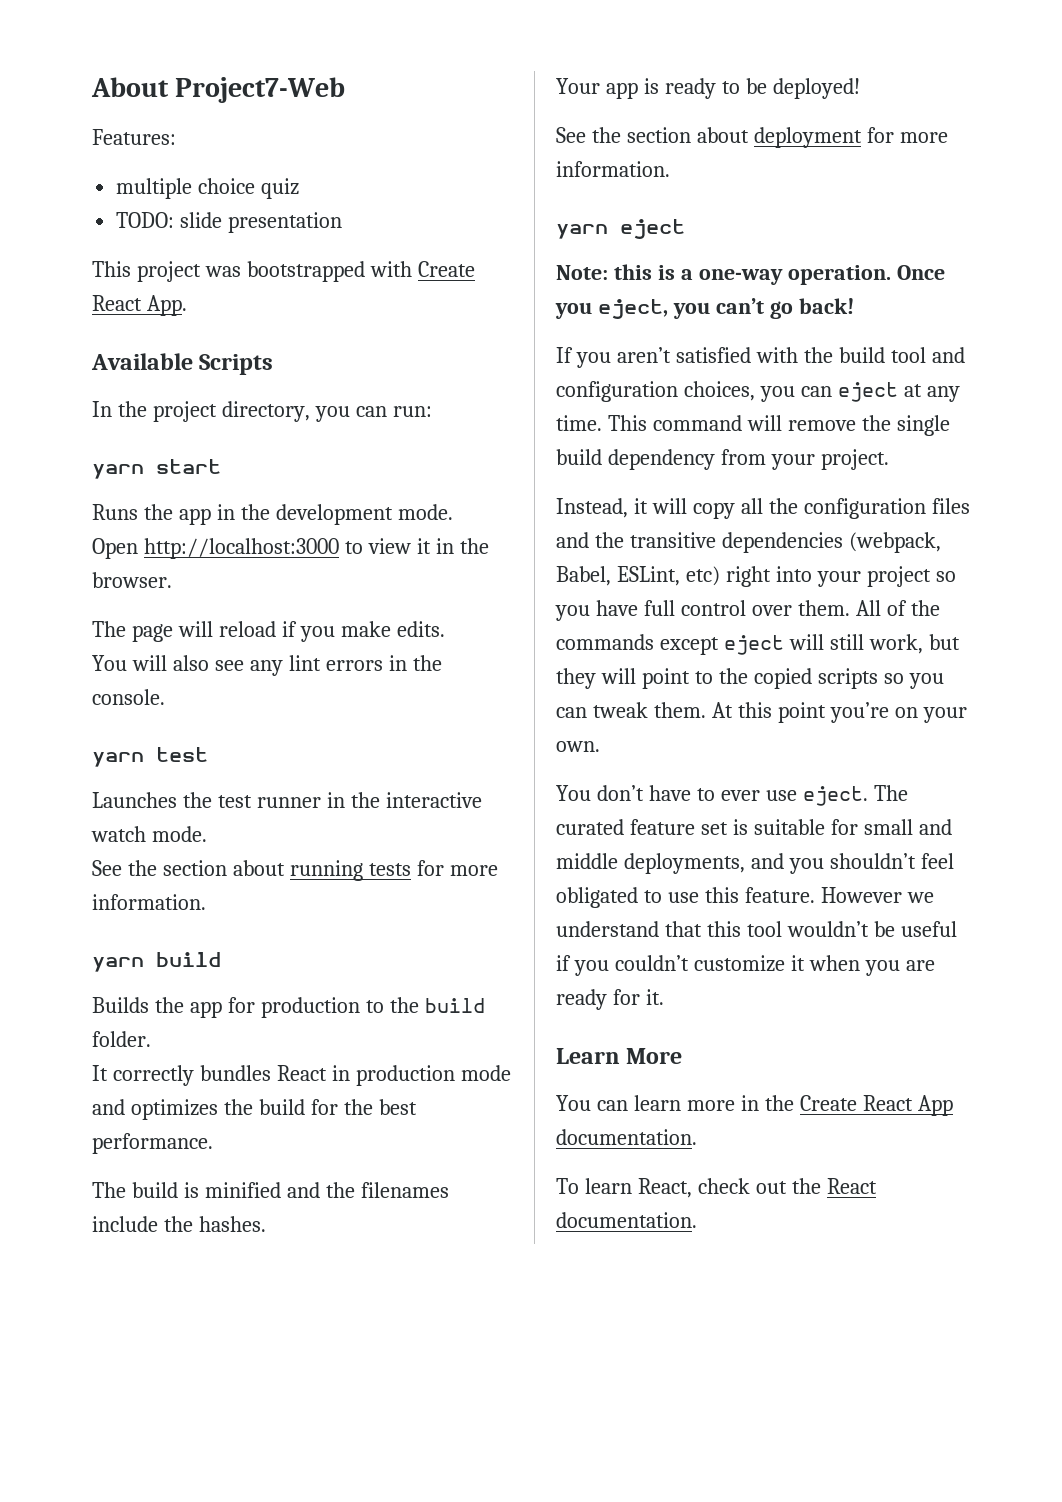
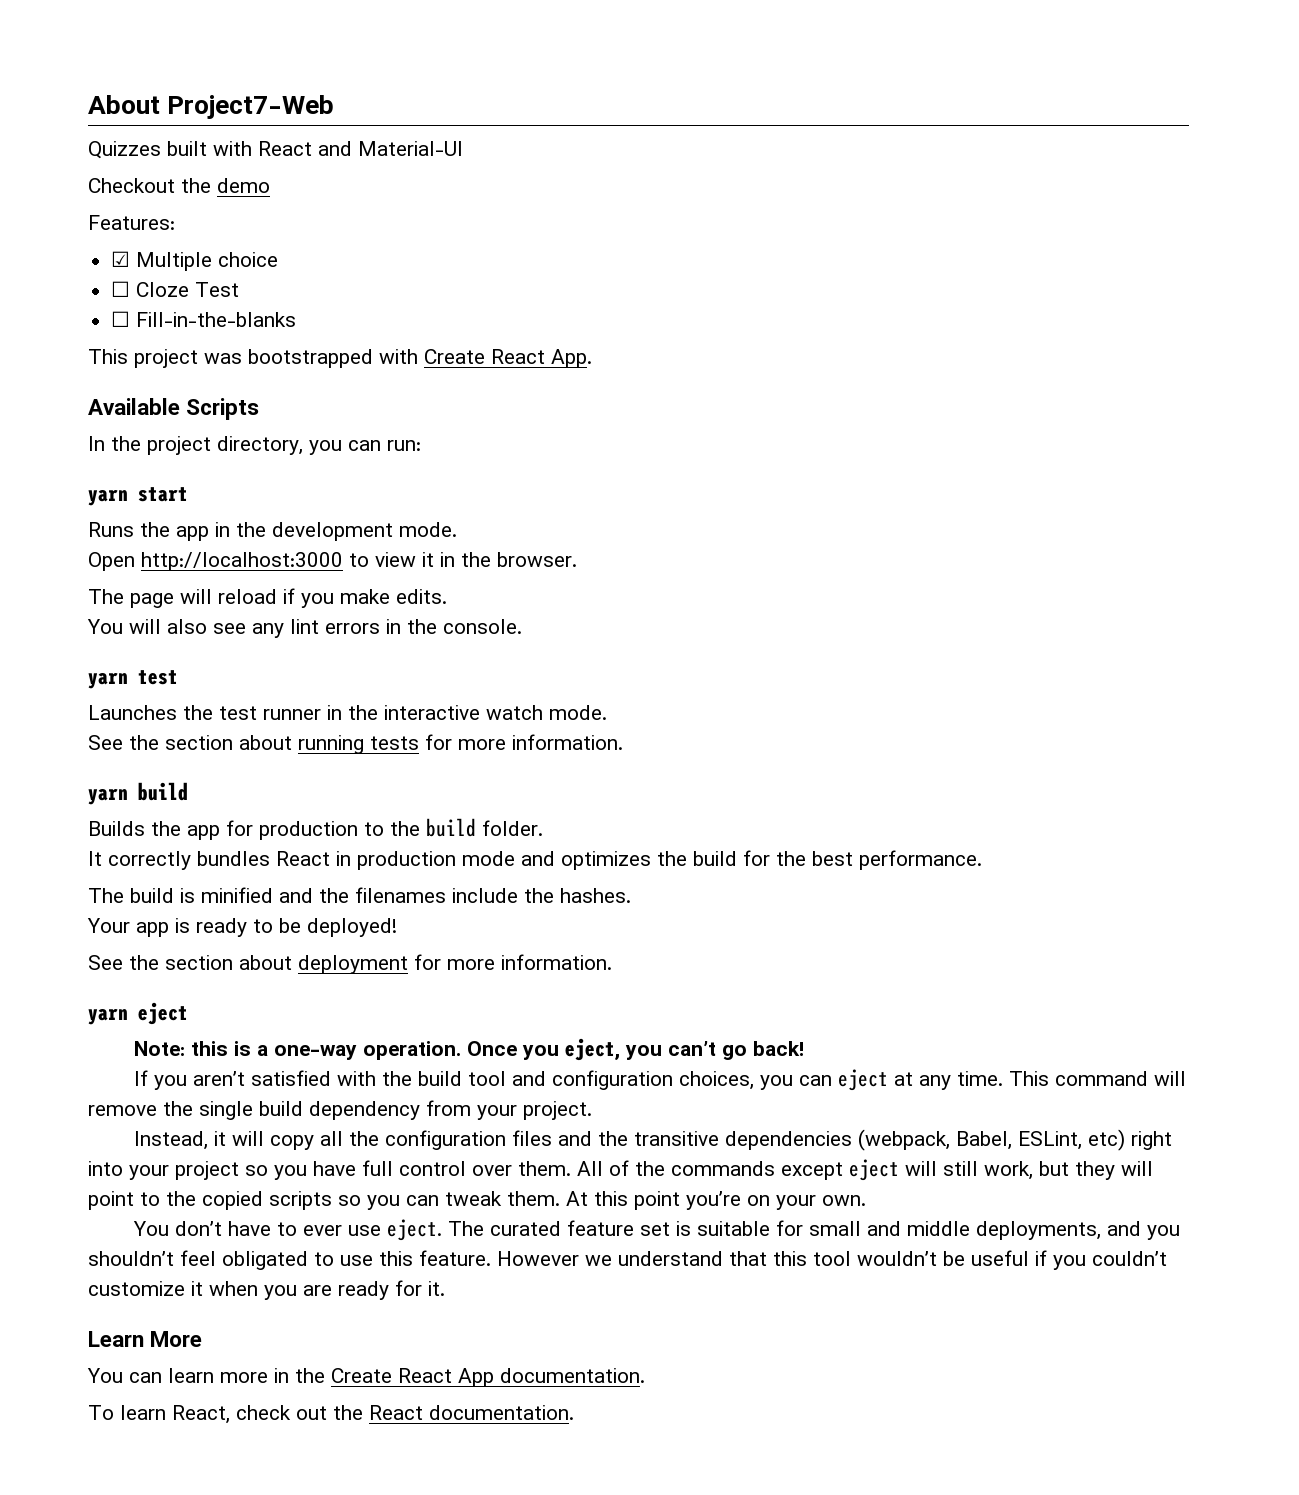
(346, 90) none -> [88,141,463,159] [88,178,270,193] // Quizzes built with React and Material-UI // Checkout the demo
[116,178,193,199] multiple -> [111,251,213,271] ☑ Multiple
[261,178,300,199] [116,212,343,233] quiz // TODO: slide presentation -> [111,281,240,297] [111,311,297,327] // ☐ Cloze Test // ☐ Fill-in-the-blanks

